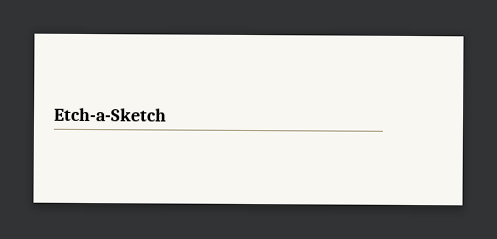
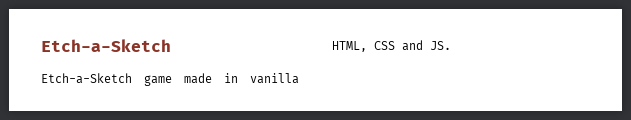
[53,107,167,122] Etch-a-Sketch -> [41,39,171,52] [41,73,299,86] [332,40,451,52] Etch-a-Sketch // Etch-a-Sketch game made in vanilla HTML, CSS and JS.

